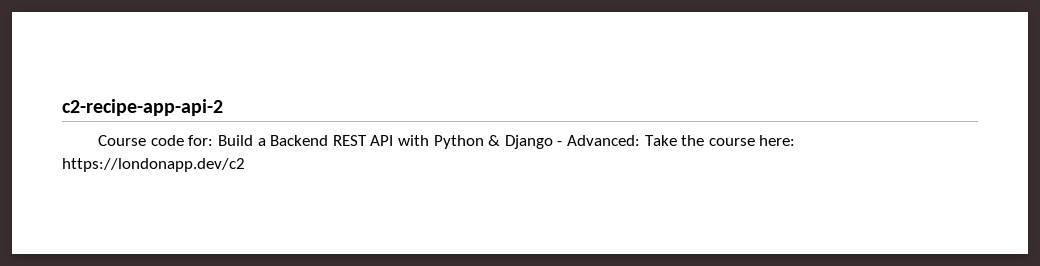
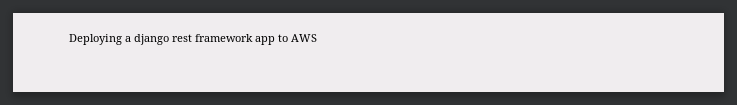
[62,99,223,116] [98,135,796,149] [62,158,245,172] c2-recipe-app-api-2 // Course code for: Build a Backend REST API with Python & Django - Advanced: Take the course here: https://londonapp.dev/c2 -> [69,34,317,45] Deploying a django rest framework app to AWS

